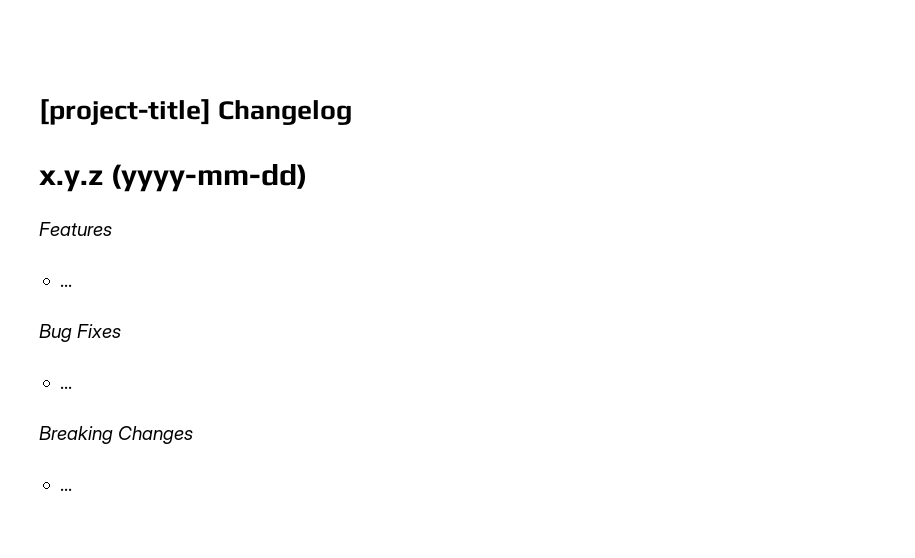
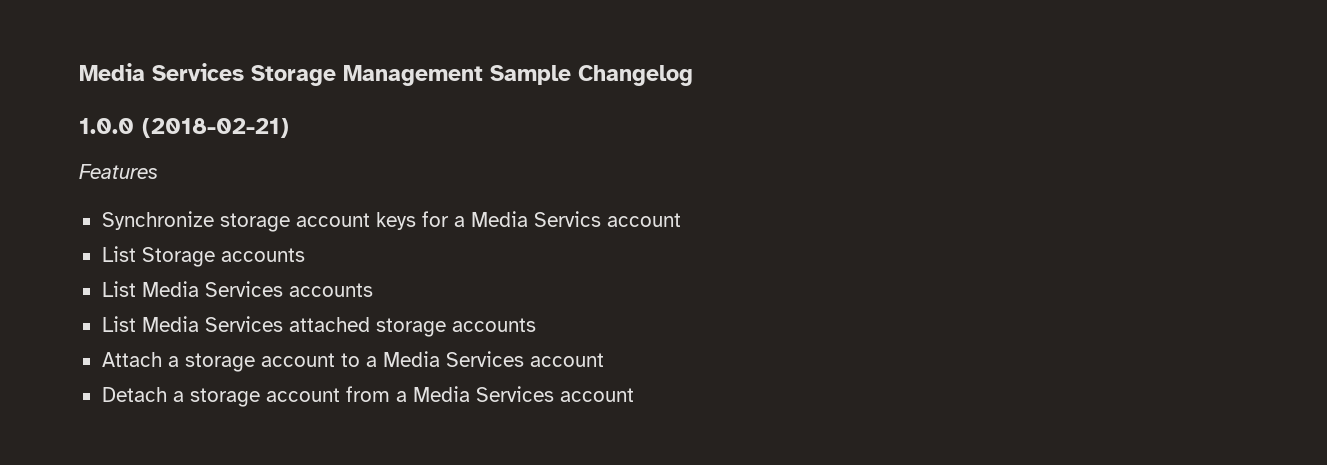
[39,99,211,125] [project-title] -> [79,63,571,86] Media Services Storage Management Sample
[39,164,308,192] x.y.z (yyyy-mm-dd) -> [79,118,289,138] 1.0.0 (2018-02-21)
[59,284,72,287] [39,324,122,342] [59,386,72,389] [39,426,194,444] [59,488,72,491] ... // Bug Fixes // ... // Breaking Changes // ... -> [101,211,681,232] [101,246,305,267] [101,281,373,297] [101,316,536,337] [101,351,604,372] [101,386,634,407] Synchronize storage account keys for a Media Servics account // List Storage accounts // List Media Services accounts // List Media Services attached storage accounts // Attach a storage account to a Media Services account // Detach a storage account from a Media Services account

